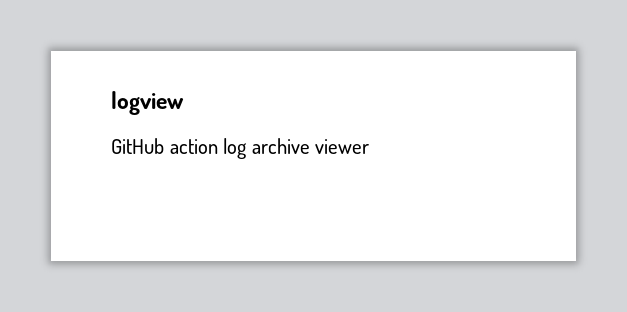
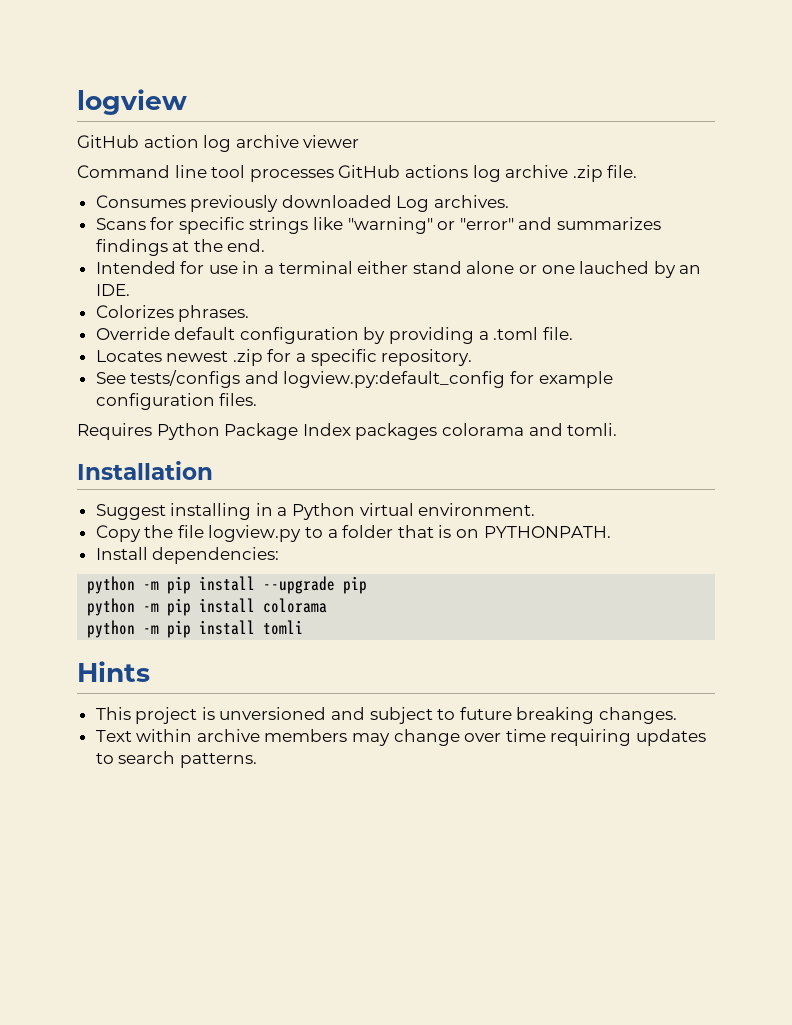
(370, 146) none -> [77,165,638,182] [95,195,510,212] [95,217,662,234] [95,239,266,256] [95,261,702,278] [95,284,130,296] [95,305,250,322] [95,327,573,344] [95,349,473,366] [95,370,613,388] [95,393,258,410] [77,423,618,440] [77,461,213,480] [95,503,536,520] [95,525,611,542] [95,547,280,564] [87,576,368,594] [87,598,328,616] [87,620,304,638] [77,661,150,682] [95,707,678,724] [95,729,707,746] [95,751,257,768] // Command line tool processes GitHub actions log archive .zip file. // Consumes previously downloaded Log archives. // Scans for specific strings like "warning" or "error" and summarizes findings at the end. // Intended for use in a terminal either stand alone or one lauched by an IDE. // Colorizes phrases. // Override default configuration by providing a .toml file. // Locates newest .zip for a specific repository. // See tests/configs and logview.py:default_config for example configuration files. // Requires Python Package Index packages colorama and tomli. // Installation // Suggest installing in a Python virtual environment. // Copy the file logview.py to a folder that is on PYTHONPATH. // Install dependencies: // python -m pip install --upgrade pip // python -m pip install colorama // python -m pip install tomli // Hints // This project is unversioned and subject to future breaking changes. // Text within archive members may change over time requiring updates to search patterns.

